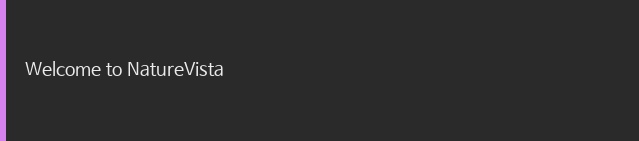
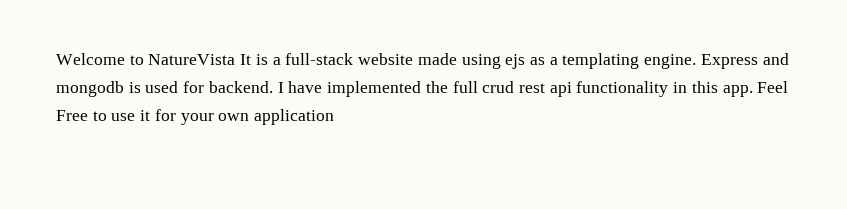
(224, 69) none -> [240,53,789,69] [56,81,789,97] [56,109,335,125] It is a full-stack website made using ejs as a templating engine. Express and mongodb is used for backend. I have implemented the full crud rest api functionality in this app. Feel Free to use it for your own application

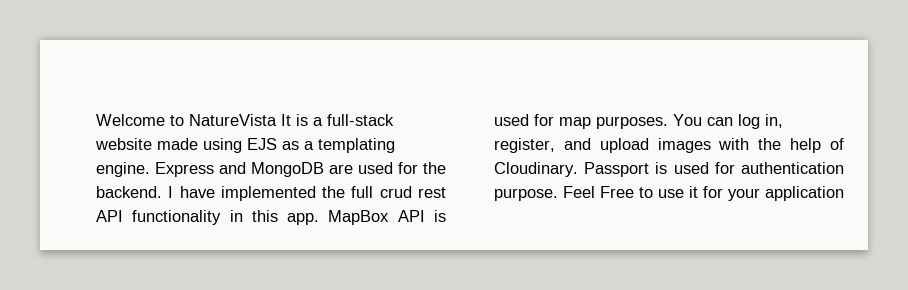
[505,54,526,69] ejs -> [247,138,277,150] EJS
[56,81,205,97] mongodb is used for -> [251,162,446,177] MongoDB are used for the
[549,82,572,97] api -> [96,210,123,222] API
(753, 91) none -> [328,210,446,225] [494,114,783,129] [494,138,844,153] [494,162,844,177] [494,188,558,201] MapBox API is used for map purposes. You can log in, register, and upload images with the help of Cloudinary. Passport is used for authentication purpose.
[218,113,250,121] own -> (760, 194) none

